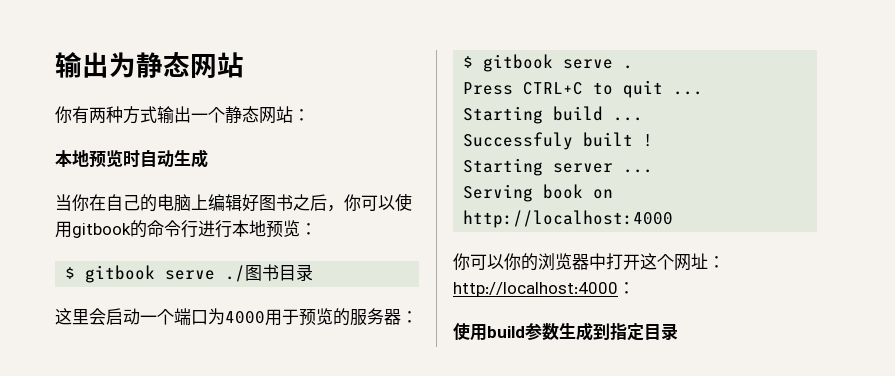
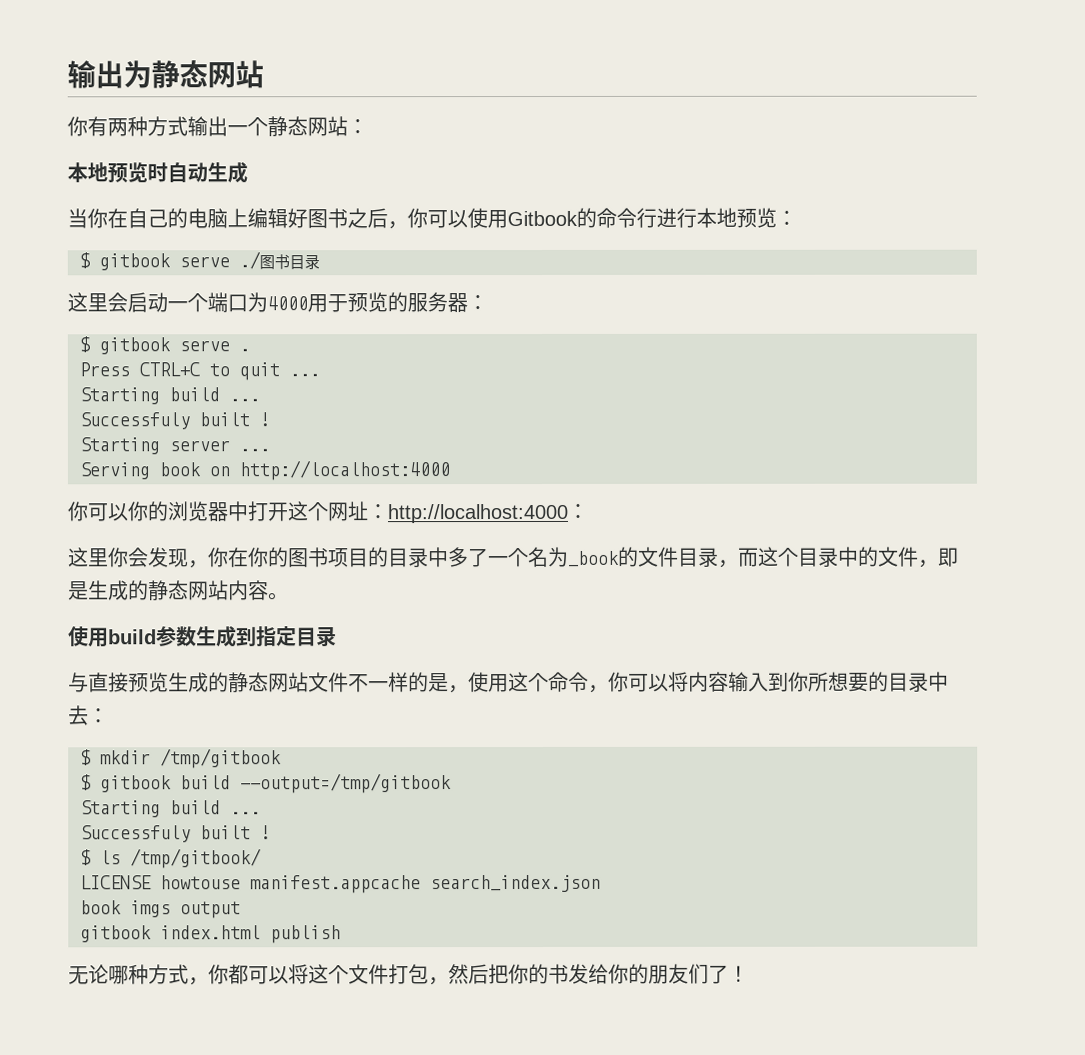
[72,223,131,238] gitbook -> [507,210,578,227] Gitbook
(635, 288) none -> [68,546,959,569] [68,580,289,601] // 这里你会发现，你在你的图书项目的目录中多了一个名为_book的文件目录，而这个目录中的文件，即是生成的静态网站内容。
(678, 332) none -> [68,671,949,694] [68,705,109,726] [80,748,282,769] [80,773,452,794] [80,800,261,818] [80,825,271,843] [80,848,262,869] [80,874,601,894] [80,900,241,919] [80,925,341,944] [68,963,749,986] // 与直接预览生成的静态网站文件不一样的是，使用这个命令，你可以将内容输入到你所想要的目录中去： // $ mkdir /tmp/gitbook // $ gitbook build --output=/tmp/gitbook // Starting build ... // Successfuly built ! // $ ls /tmp/gitbook/ // LICENSE howtouse manifest.appcache search_index.json // book imgs output // gitbook index.html publish // 无论哪种方式，你都可以将这个文件打包，然后把你的书发给你的朋友们了！

